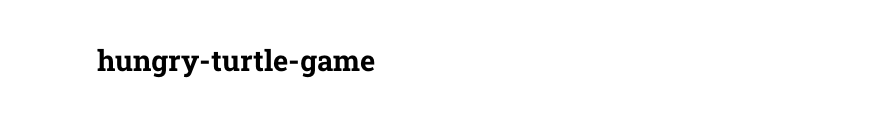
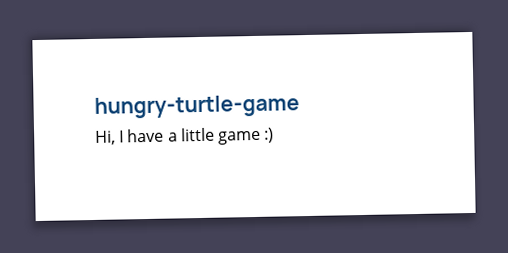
(375, 63) none -> [95,127,275,145] // Hi, I have a little game :)

